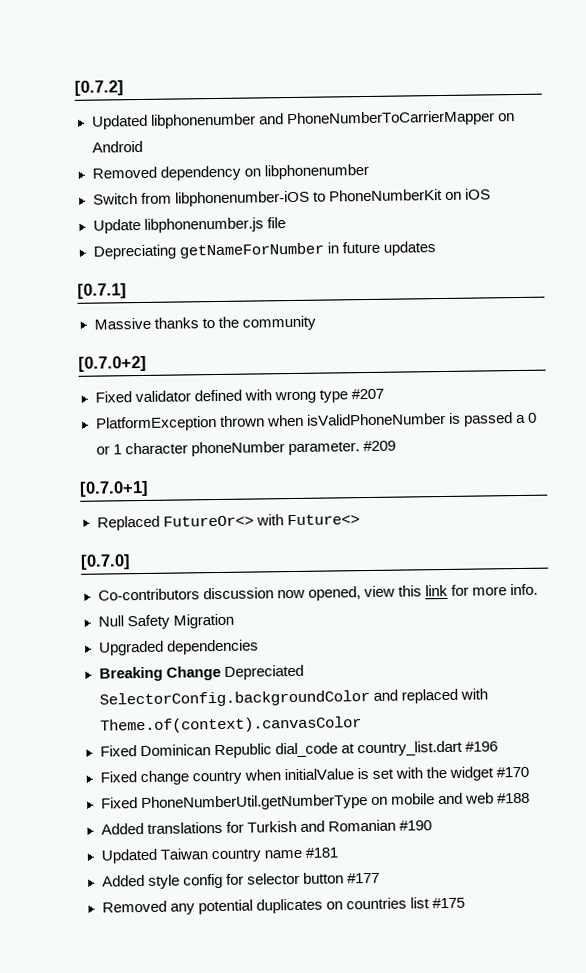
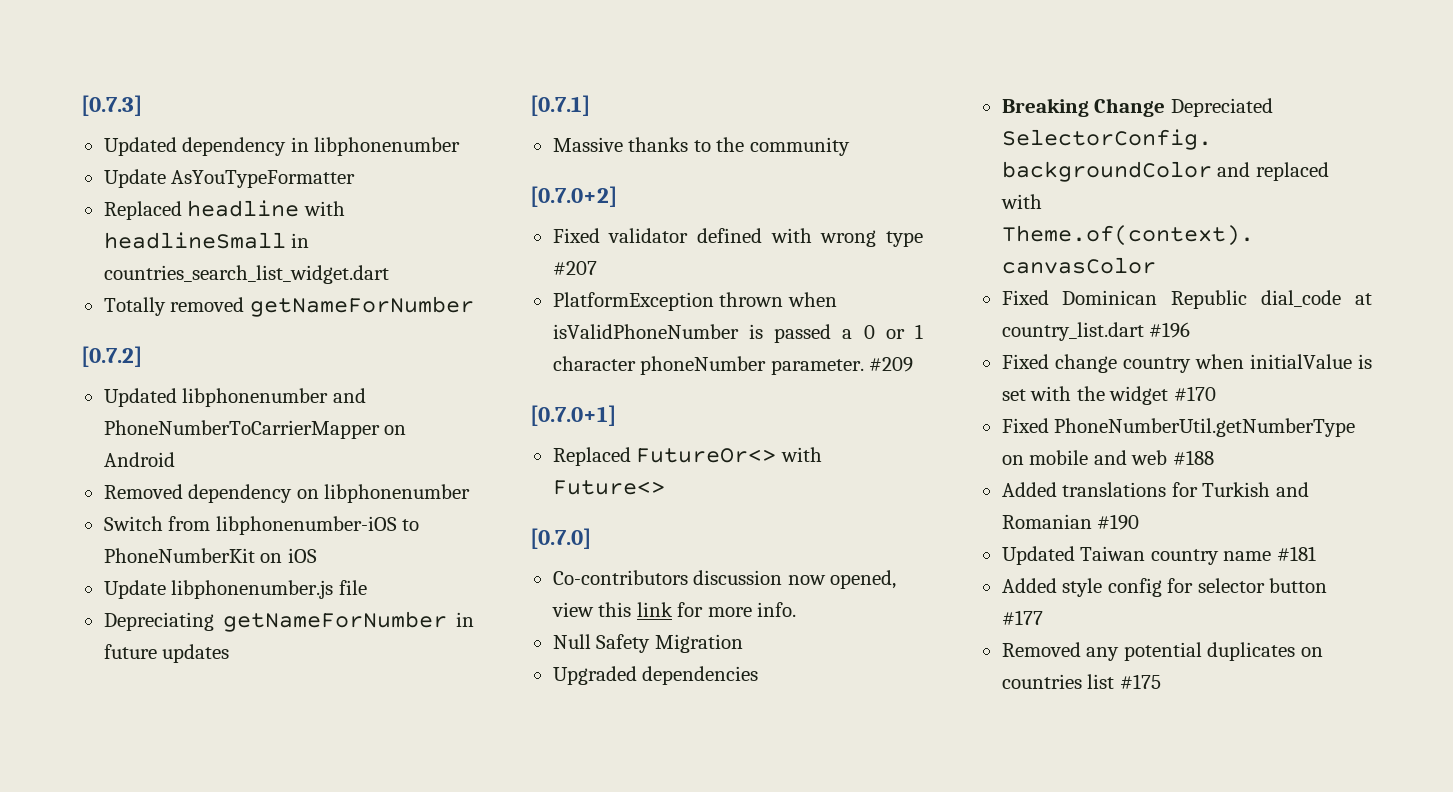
(74, 88) none -> [81,95,142,116] [103,137,461,156] [103,169,356,188] [103,200,345,220] [103,232,310,249] [103,265,389,284] [103,296,474,317] [0.7.3] // Updated dependency in libphonenumber // Update AsYouTypeFormatter // Replaced headline with headlineSmall in countries_search_list_widget.dart // Totally removed getNameForNumber //

